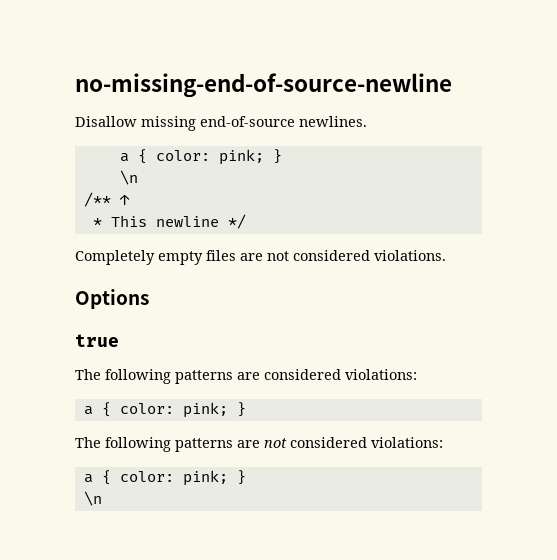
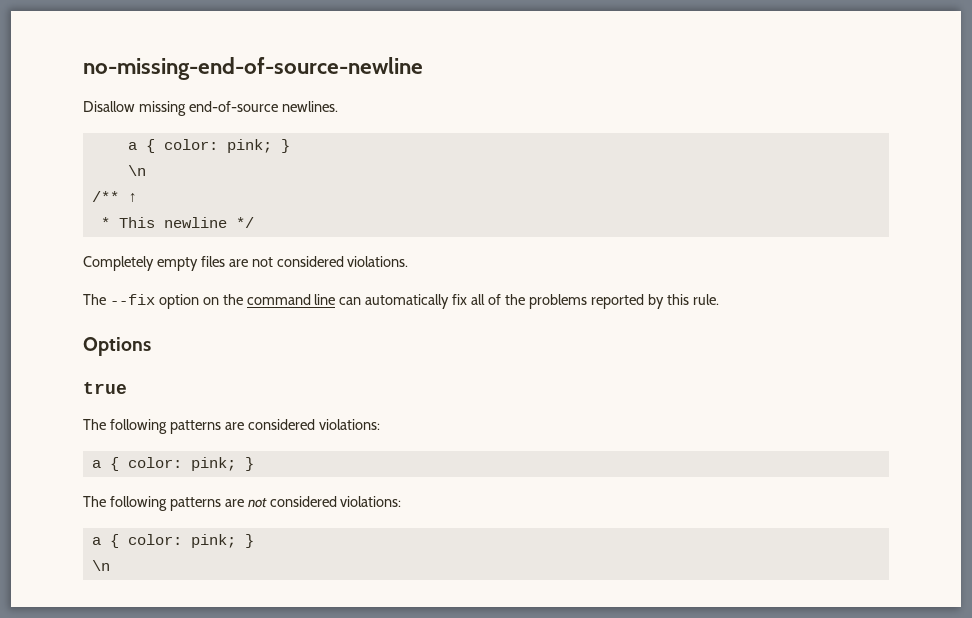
(446, 255) none -> [83,294,719,309] // The --fix option on the command line can automatically fix all of the problems reported by this rule.

